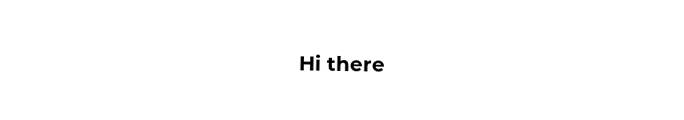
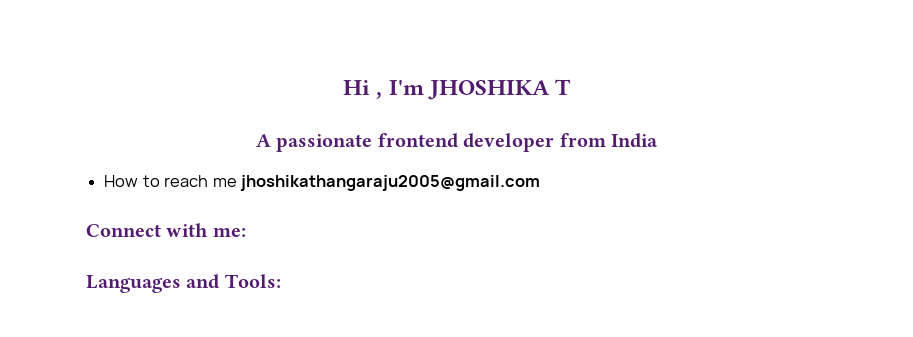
[326,55,386,72] there -> [376,79,572,100] [256,133,658,152] [104,175,540,191] [86,223,246,237] [86,274,281,293] , I'm JHOSHIKA T // A passionate frontend developer from India // How to reach me jhoshikathangaraju2005@gmail.com // Connect with me: // Languages and Tools:

